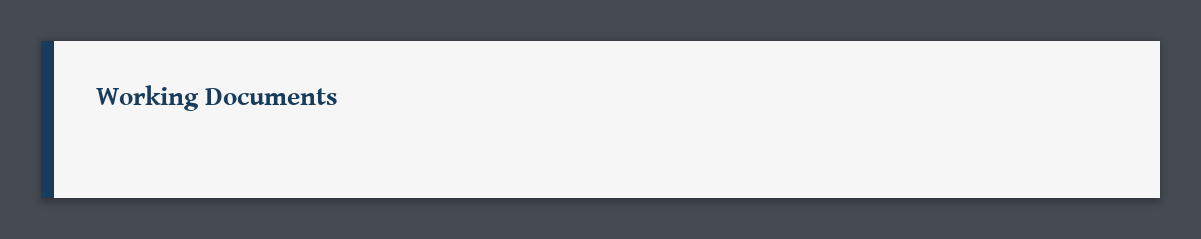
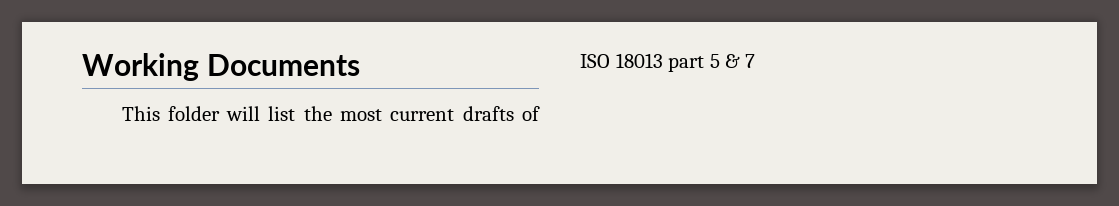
(339, 96) none -> [121,106,540,121] [580,53,755,72] // This folder will list the most current drafts of ISO 18013 part 5 & 7

